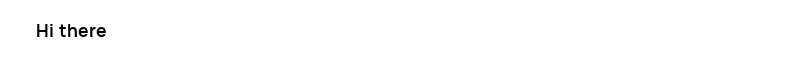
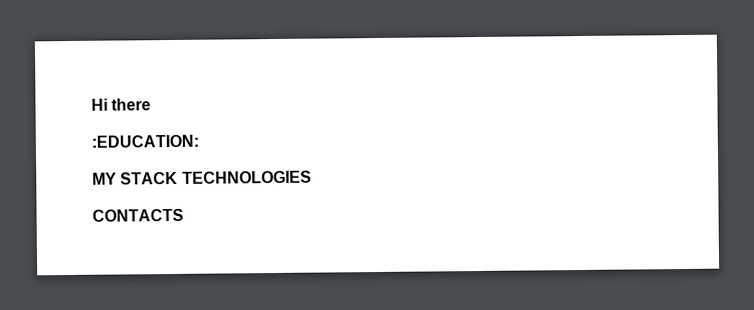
(107, 30) none -> [91,134,199,148] [92,170,312,185] [92,208,184,222] // :EDUCATION: // MY STACK TECHNOLOGIES // CONTACTS

